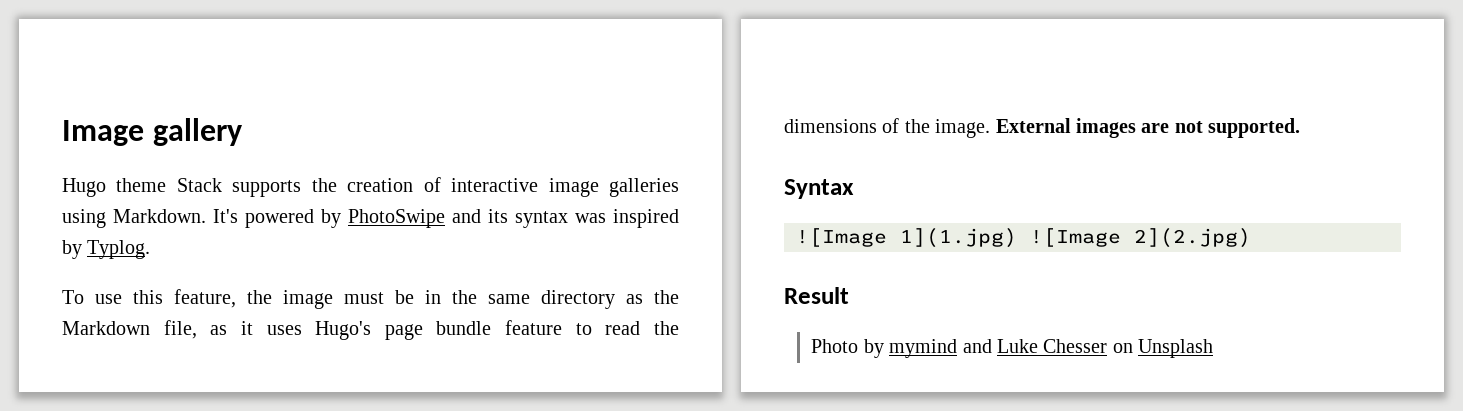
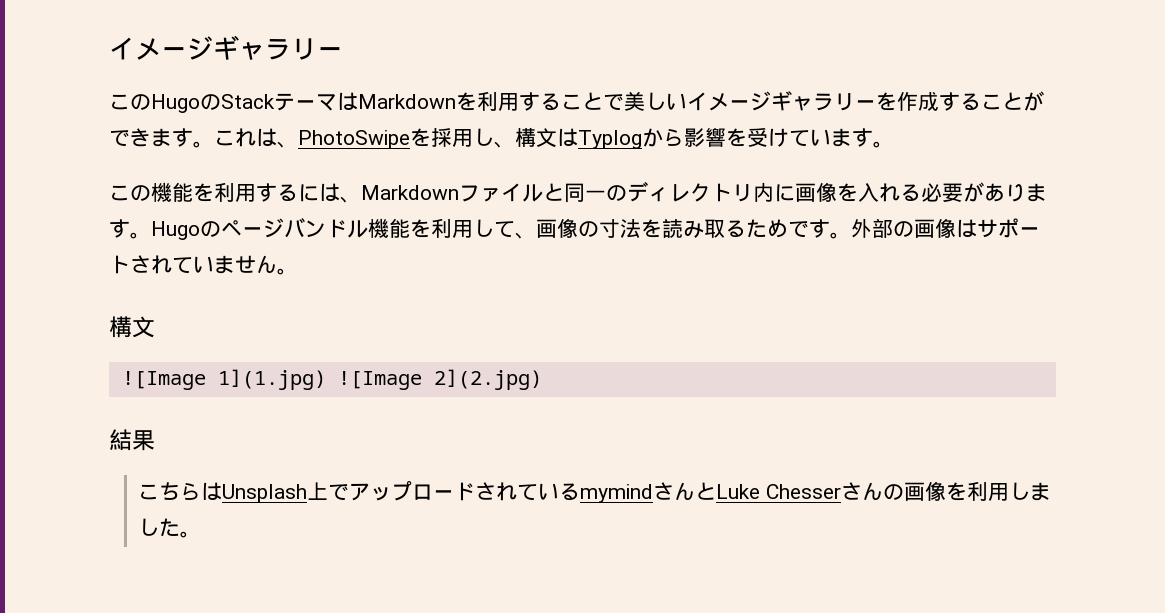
[62,118,242,146] [62,177,680,197] [62,209,679,228] [62,240,151,259] [62,289,679,309] [62,320,679,340] [784,118,1301,138] [784,179,854,199] [796,228,1251,248] [784,287,849,304] [811,339,1214,358] Image gallery // Hugo theme Stack supports the creation of interactive image galleries using Markdown. It's powered by PhotoSwipe and its syntax was inspired by Typlog. // To use this feature, the image must be in the same directory as the Markdown file, as it uses Hugo's page bundle feature to read the dimensions of the image. External images are not supported. // Syntax // ![Image 1](1.jpg) ![Image 2](2.jpg) // Result // Photo by mymind and Luke Chesser on Unsplash -> [109,35,343,60] [109,91,1044,113] [109,127,894,149] [109,181,1047,203] [109,218,1040,240] [109,255,298,275] [109,316,155,338] [121,369,542,390] [109,429,155,451] [138,481,1052,503] [138,518,202,538] イメージギャラリー // このHugoのStackテーマはMarkdownを利用することで美しいイメージギャラリーを作成することができます。これは、PhotoSwipeを採用し、構文はTyplogから影響を受けています。 // この機能を利用するには、Markdownファイルと同一のディレクトリ内に画像を入れる必要があります。Hugoのページバンドル機能を利用して、画像の寸法を読み取るためです。外部の画像はサポートされていません。 // 構文 // ![Image 1](1.jpg) ![Image 2](2.jpg) // 結果 // こちらはUnsplash上でアップロードされているmymindさんとLuke Chesserさんの画像を利用しました。

